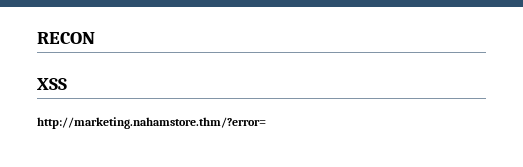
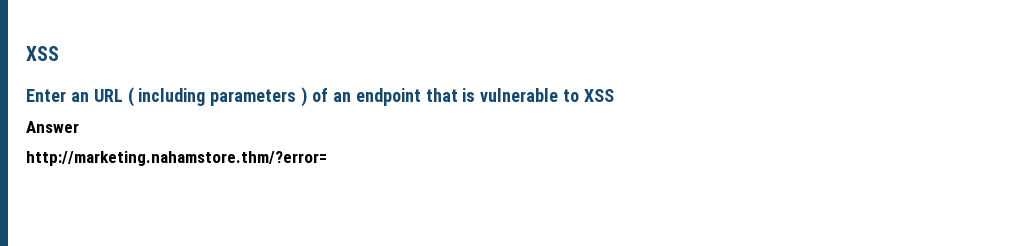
[37,32,95,44] [37,78,67,90] RECON // XSS -> [26,46,59,61] [26,87,615,107] [26,121,79,133] XSS // Enter an URL ( including parameters ) of an endpoint that is vulnerable to XSS // Answer

